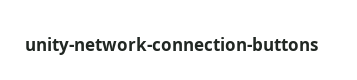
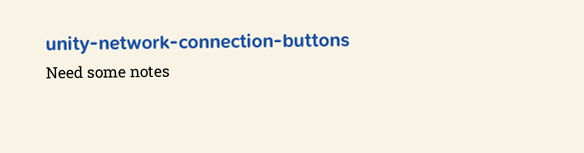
(318, 46) none -> [45,65,172,80] // Need some notes

